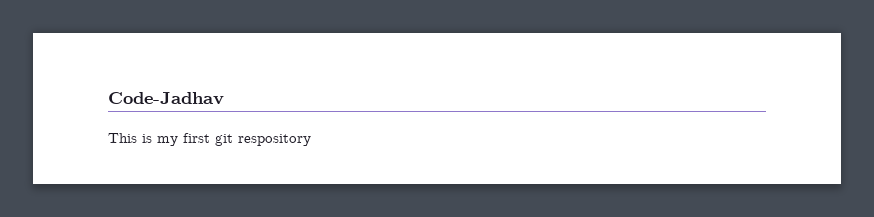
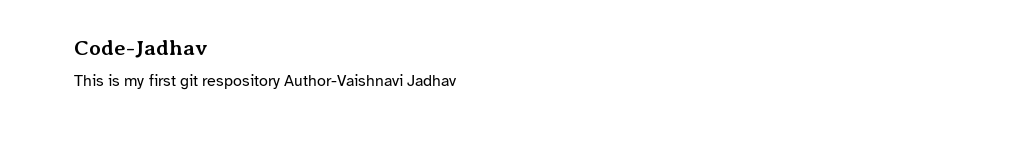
(311, 140) none -> [284,74,458,86] Author-Vaishnavi Jadhav

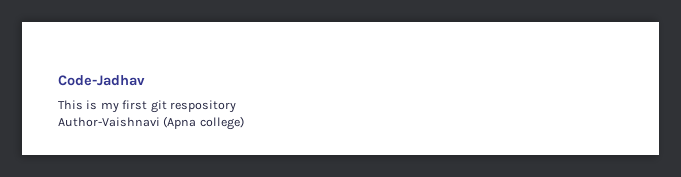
[284,74,458,86] Author-Vaishnavi Jadhav -> [58,116,244,130] // Author-Vaishnavi (Apna college)

